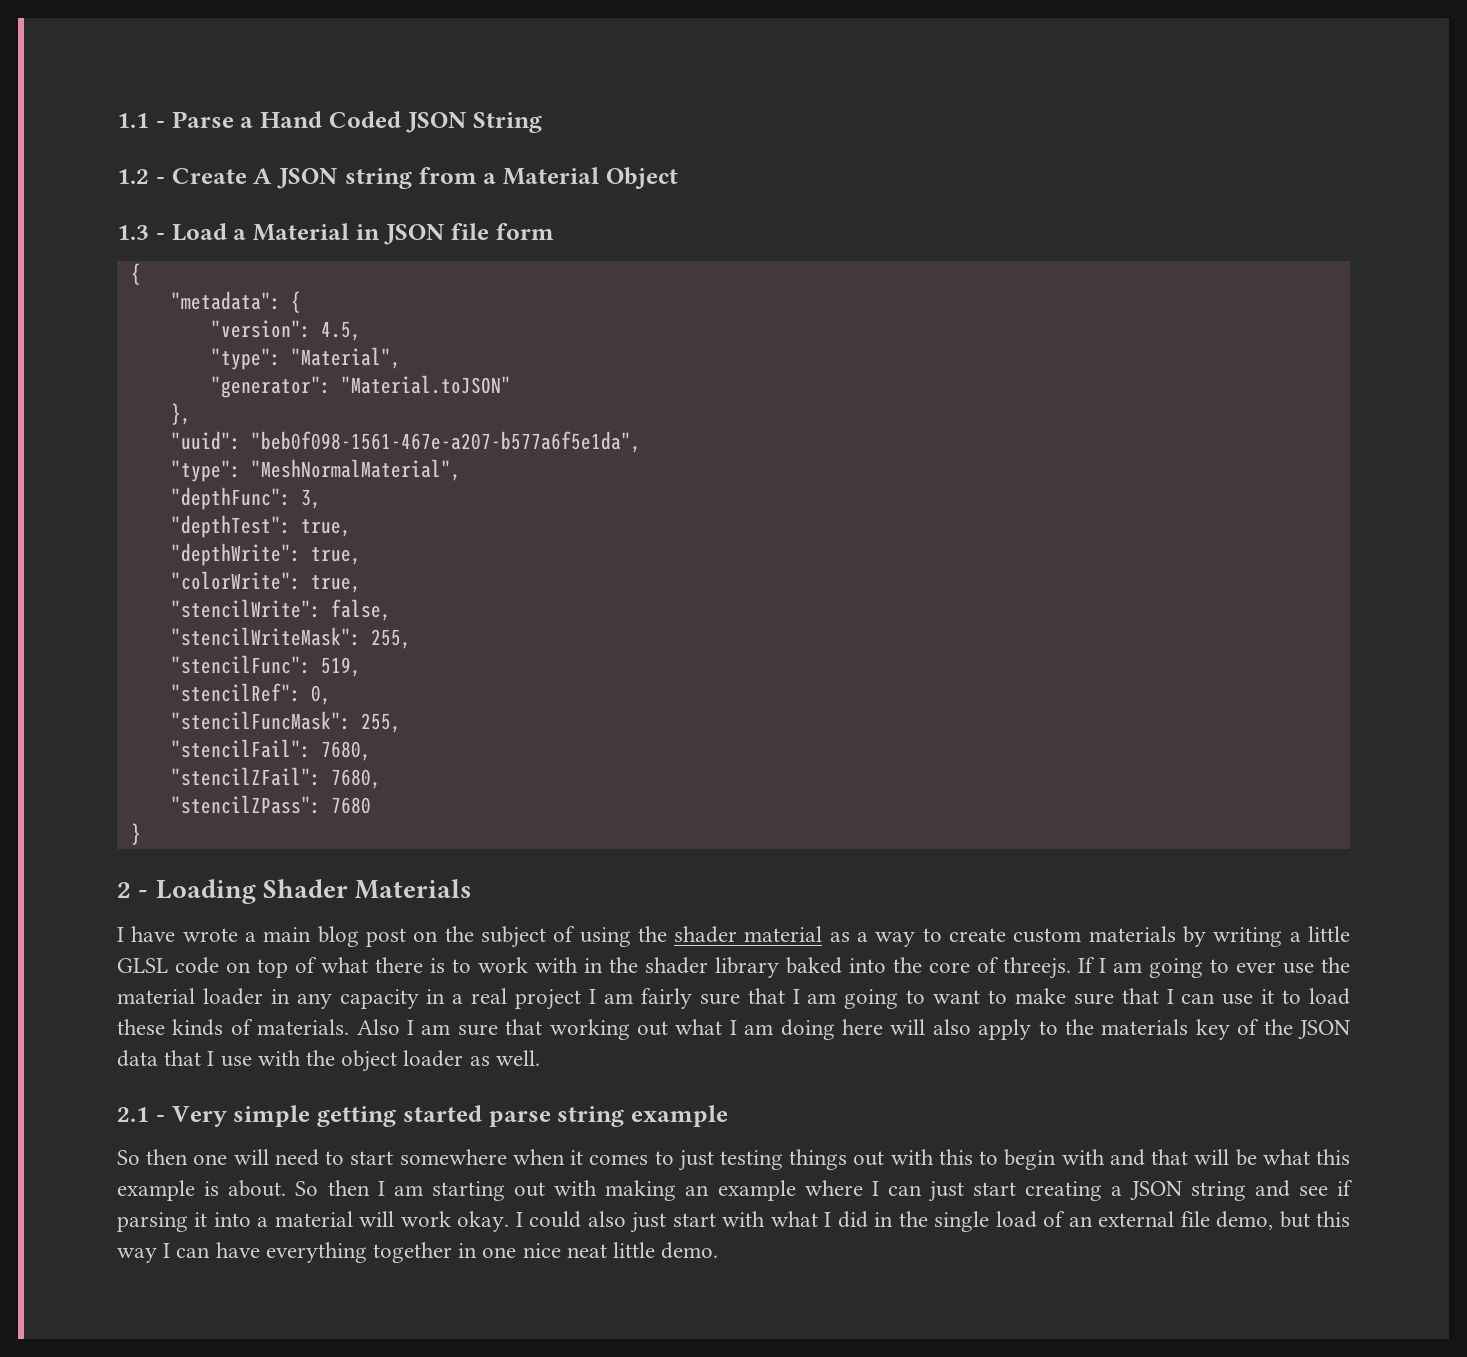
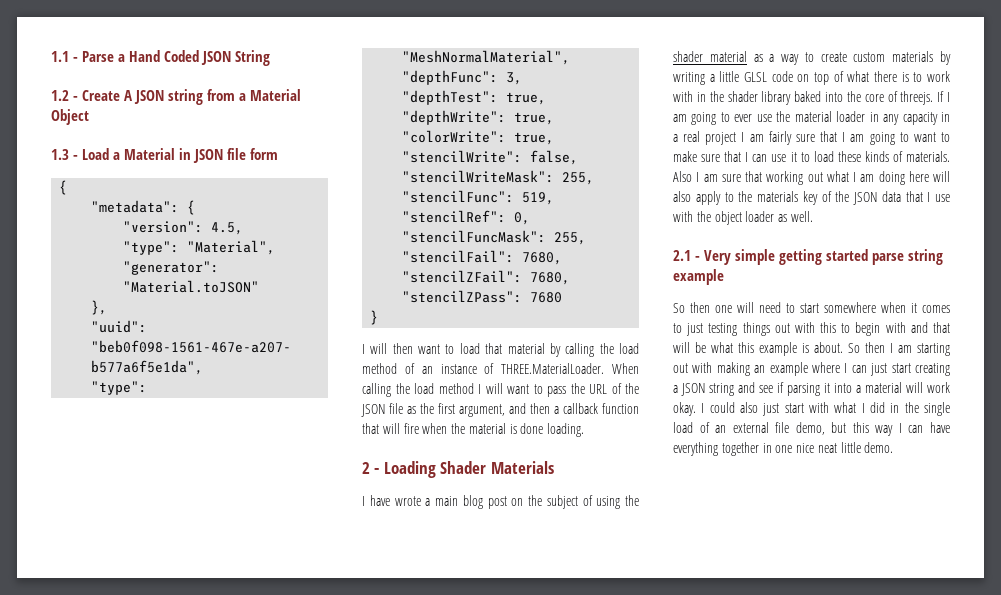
(141, 834) none -> [362,343,639,357] [362,363,639,374] [362,383,639,397] [361,403,639,417] [362,423,585,437] // I will then want to load that material by calling the load method of an instance of THREE.MaterialLoader. When calling the load method I will want to pass the URL of the JSON file as the first argument, and then a callback function that will fire when the material is done loading.

